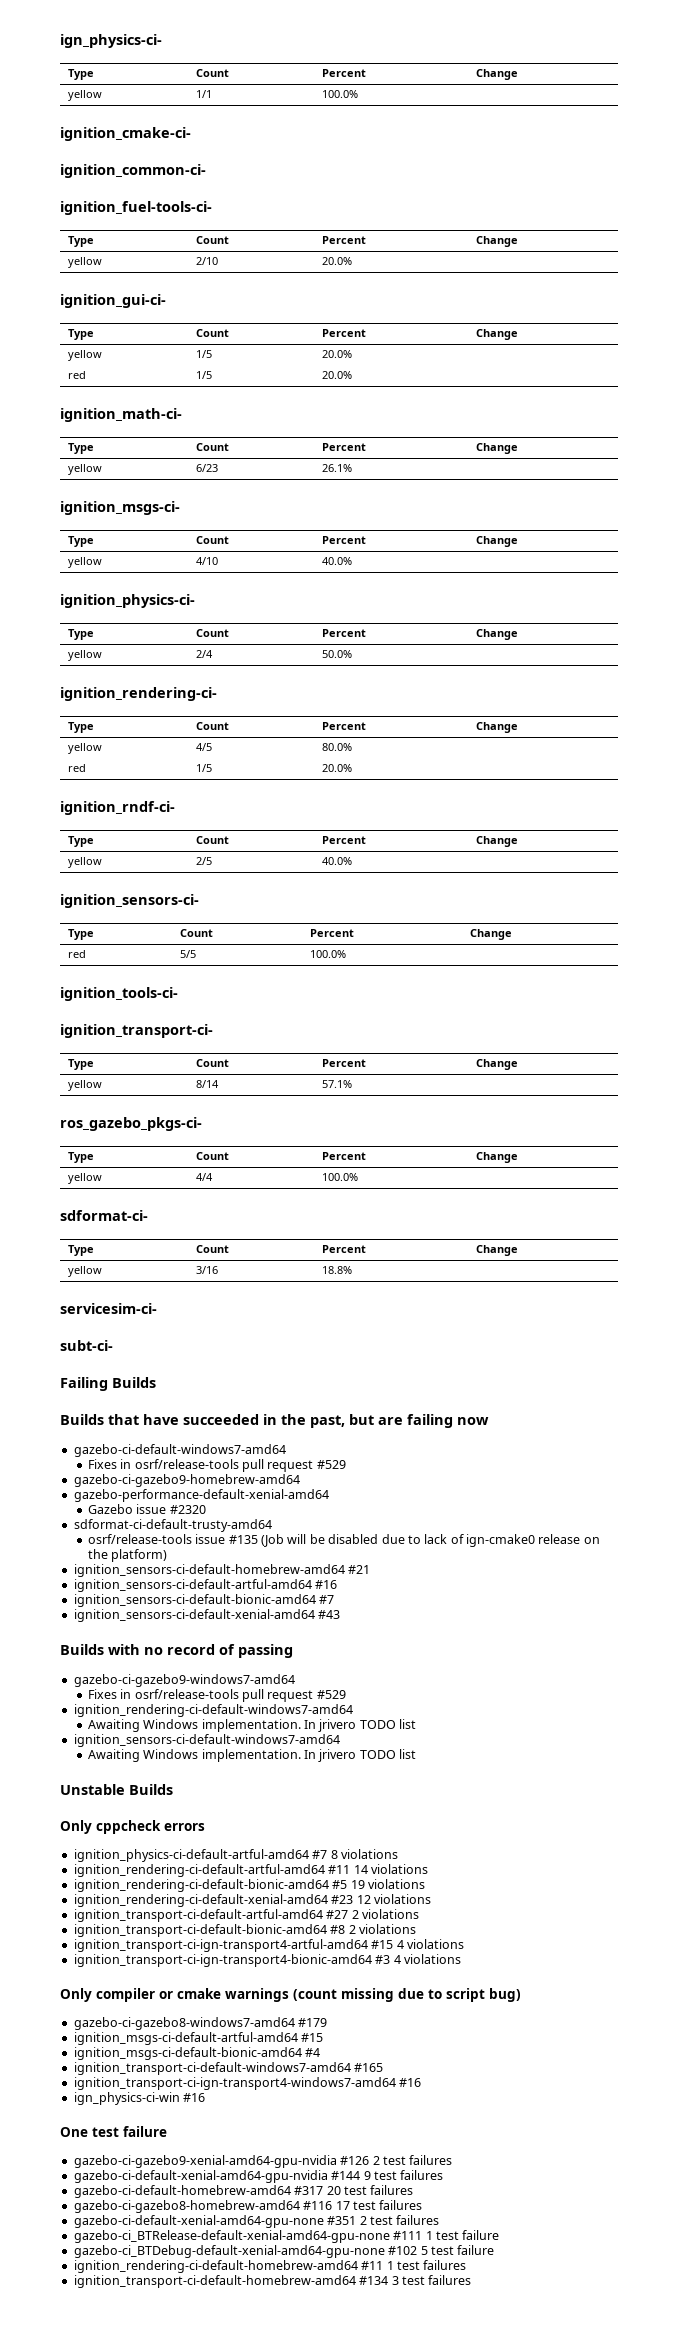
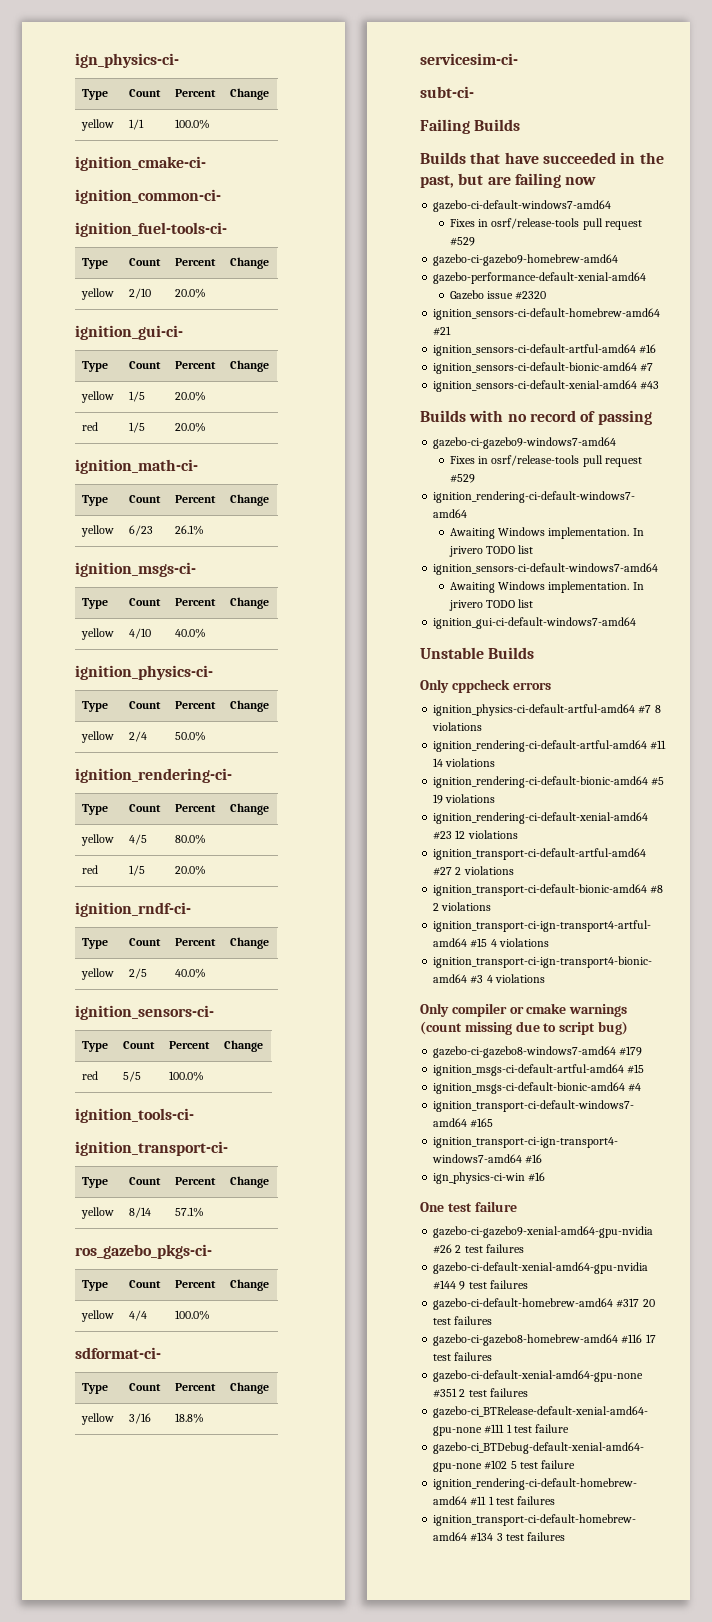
[73,1519,272,1532] [87,1534,600,1547] [87,1549,168,1562] // sdformat-ci-default-trusty-amd64 // osrf/release-tools issue #135 (Job will be disabled due to lack of ign-cmake0 release on the platform) -> (547, 295) none
(417, 1754) none -> [433,617,637,629] // ignition_gui-ci-default-windows7-amd64
[340,2156,370,2165] #126 -> [433,1244,453,1254] #26

